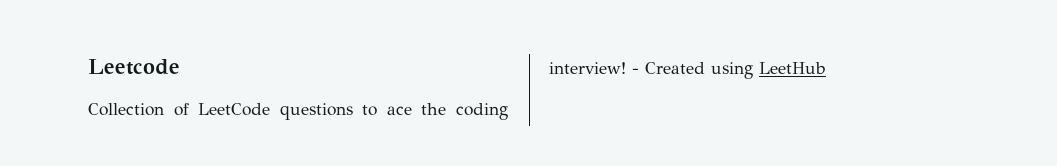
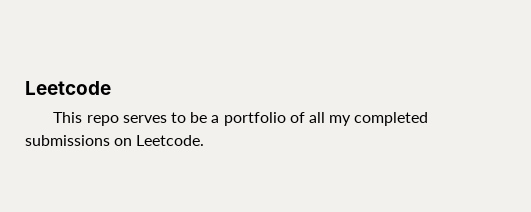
[88,103,508,120] [549,62,826,79] Collection of LeetCode questions to ace the coding interview! - Created using LeetHub -> [53,112,429,126] [25,135,205,146] This repo serves to be a portfolio of all my completed submissions on Leetcode.

